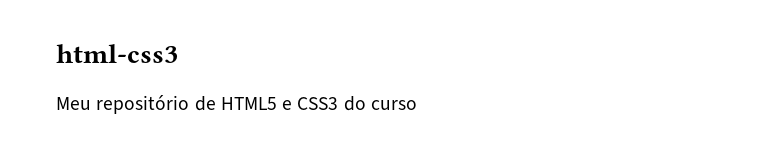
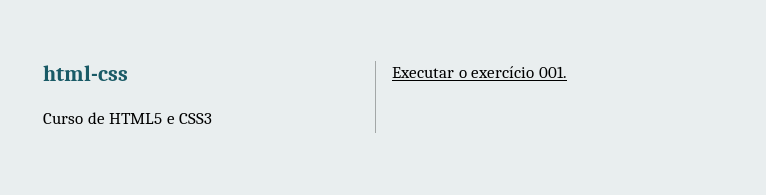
[56,44,178,63] [56,95,190,114] html-css3 // Meu repositório -> [43,65,128,81] [43,113,83,124] html-css // Curso
[343,96,417,111] do curso -> [392,66,567,78] // Executar o exercício 001.

